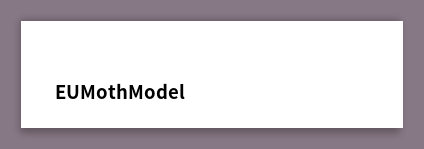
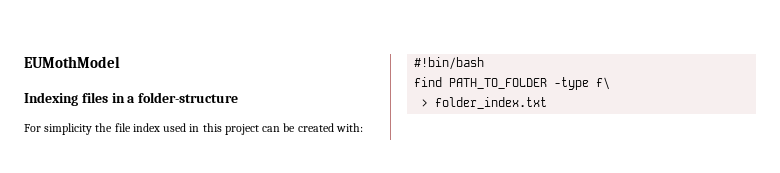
(185, 91) none -> [24,92,239,106] [24,123,363,135] [414,57,485,70] [414,77,611,90] [421,97,548,109] // Indexing files in a folder-structure // For simplicity the file index used in this project can be created with: // #!bin/bash // find PATH_TO_FOLDER -type f\ // > folder_index.txt

